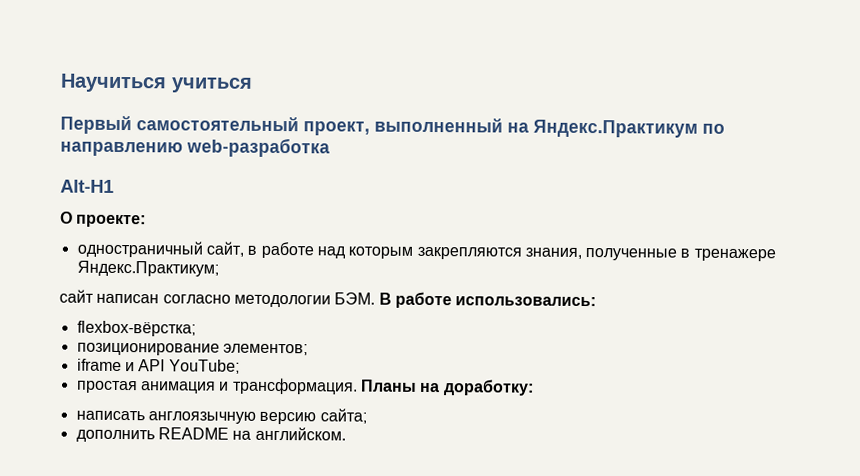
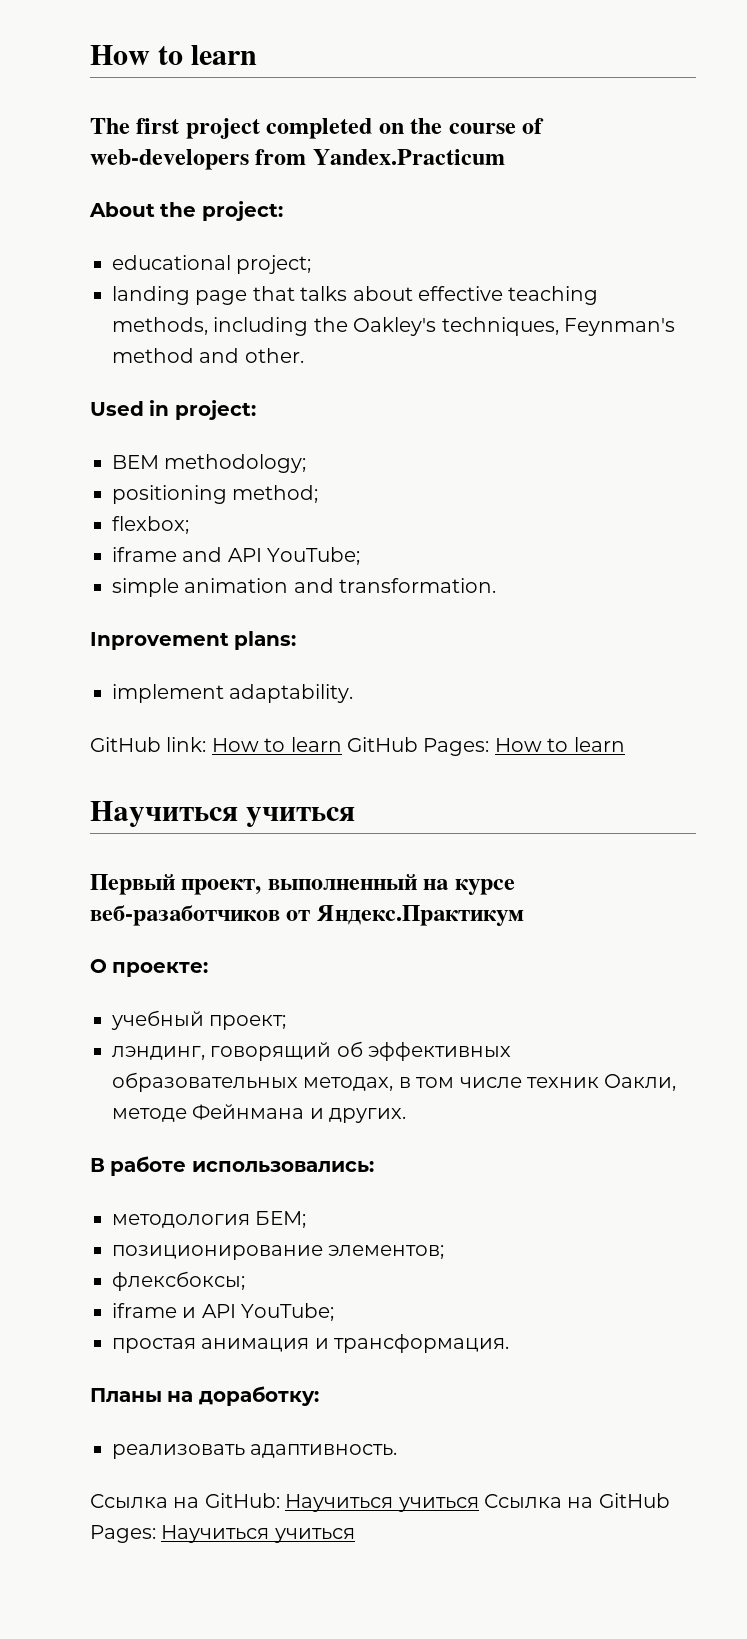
(60, 83) none -> [90,45,258,65] [90,118,545,139] [90,149,505,170] [89,201,283,221] [112,255,312,274] [112,286,599,305] [112,317,675,336] [112,348,304,363] [90,400,256,420] [112,454,307,473] [112,485,319,504] [112,516,189,534] [112,547,361,565] [112,578,497,597] [90,631,297,650] [112,684,354,703] [90,737,625,756] How to learn // The first project completed on the course of web-developers from Yandex.Practicum // About the project: // educational project; // landing page that talks about effective teaching methods, including the Oakley's techniques, Feynman's method and other. // Used in project: // BEM methodology; // positioning method; // flexbox; // iframe and API YouTube; // simple animation and transformation. // Inprovement plans: // implement adaptability. // GitHub link: How to learn GitHub Pages: How to learn //
[136,116,299,132] самостоятельный -> (176, 884) none
[533,119,725,138] [60,137,330,158] [60,179,114,193] [60,211,147,228] [76,240,776,262] [76,260,219,277] [59,289,376,308] Яндекс.Практикум по направлению web-разработка // Alt-H1 // О проекте: // одностраничный сайт, в работе над которым закрепляются знания, полученные в тренажере Яндекс.Практикум; // сайт написан согласно методологии БЭМ. -> [454,879,515,895] [90,905,524,926] [90,959,209,977] [111,1010,287,1030] [112,1041,512,1061] [112,1072,677,1092] [112,1104,407,1123] курсе веб-разаботчиков от Яндекс.Практикум // О проекте: // учебный проект; // лэндинг, говорящий об эффективных образовательных методах, в том числе техник Оакли, методе Фейнмана и других. //
[76,320,196,337] flexbox-вёрстка; -> [112,1211,307,1228] методология БЕМ;
(308, 349) none -> [112,1271,245,1291] // флексбоксы;
(358, 386) none -> (510, 1343) //
[75,408,367,425] [75,426,346,443] написать англоязычную версию сайта; // дополнить README на английском. -> [112,1444,398,1459] [90,1493,670,1512] [90,1525,355,1543] реализовать адаптивность. // Ссылка на GitHub: Научиться учиться Ссылка на GitHub Pages: Научиться учиться

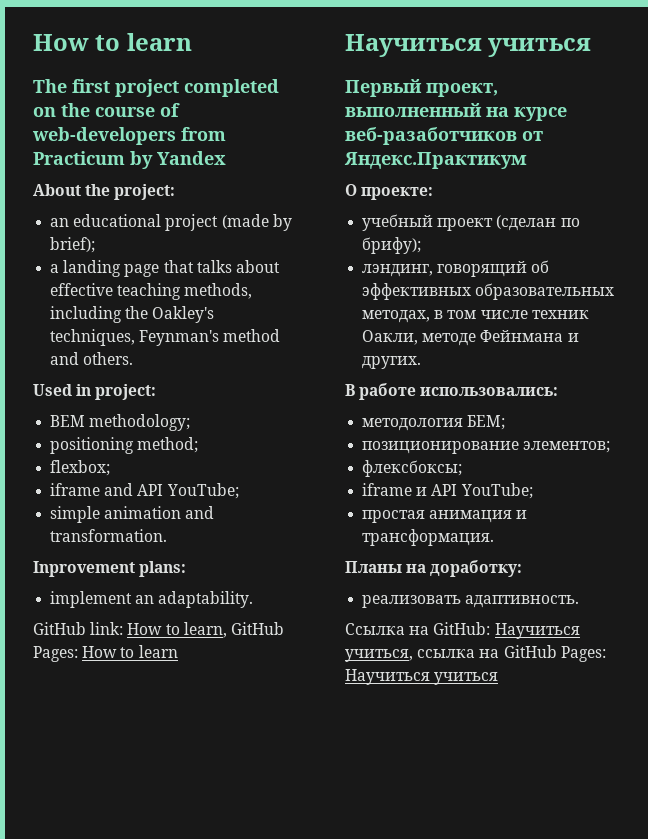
[312,149,505,165] Yandex.Practicum -> [33,151,226,169] Practicum by Yandex
[112,255,312,274] educational project; // -> [50,214,292,231] [50,237,96,253] [50,264,60,273] an educational project (made by brief); // a
[244,348,304,363] other. -> [83,352,134,365] others.
(224, 693) none -> [135,595,155,604] an
[290,737,342,752] learn -> [183,622,227,638] learn,
[209,1015,287,1030] проект; -> [437,215,580,231] [362,237,422,254] проект (сделан по брифу);
[397,1494,562,1512] учиться Ссылка -> [345,649,476,662] учиться, cсылка

